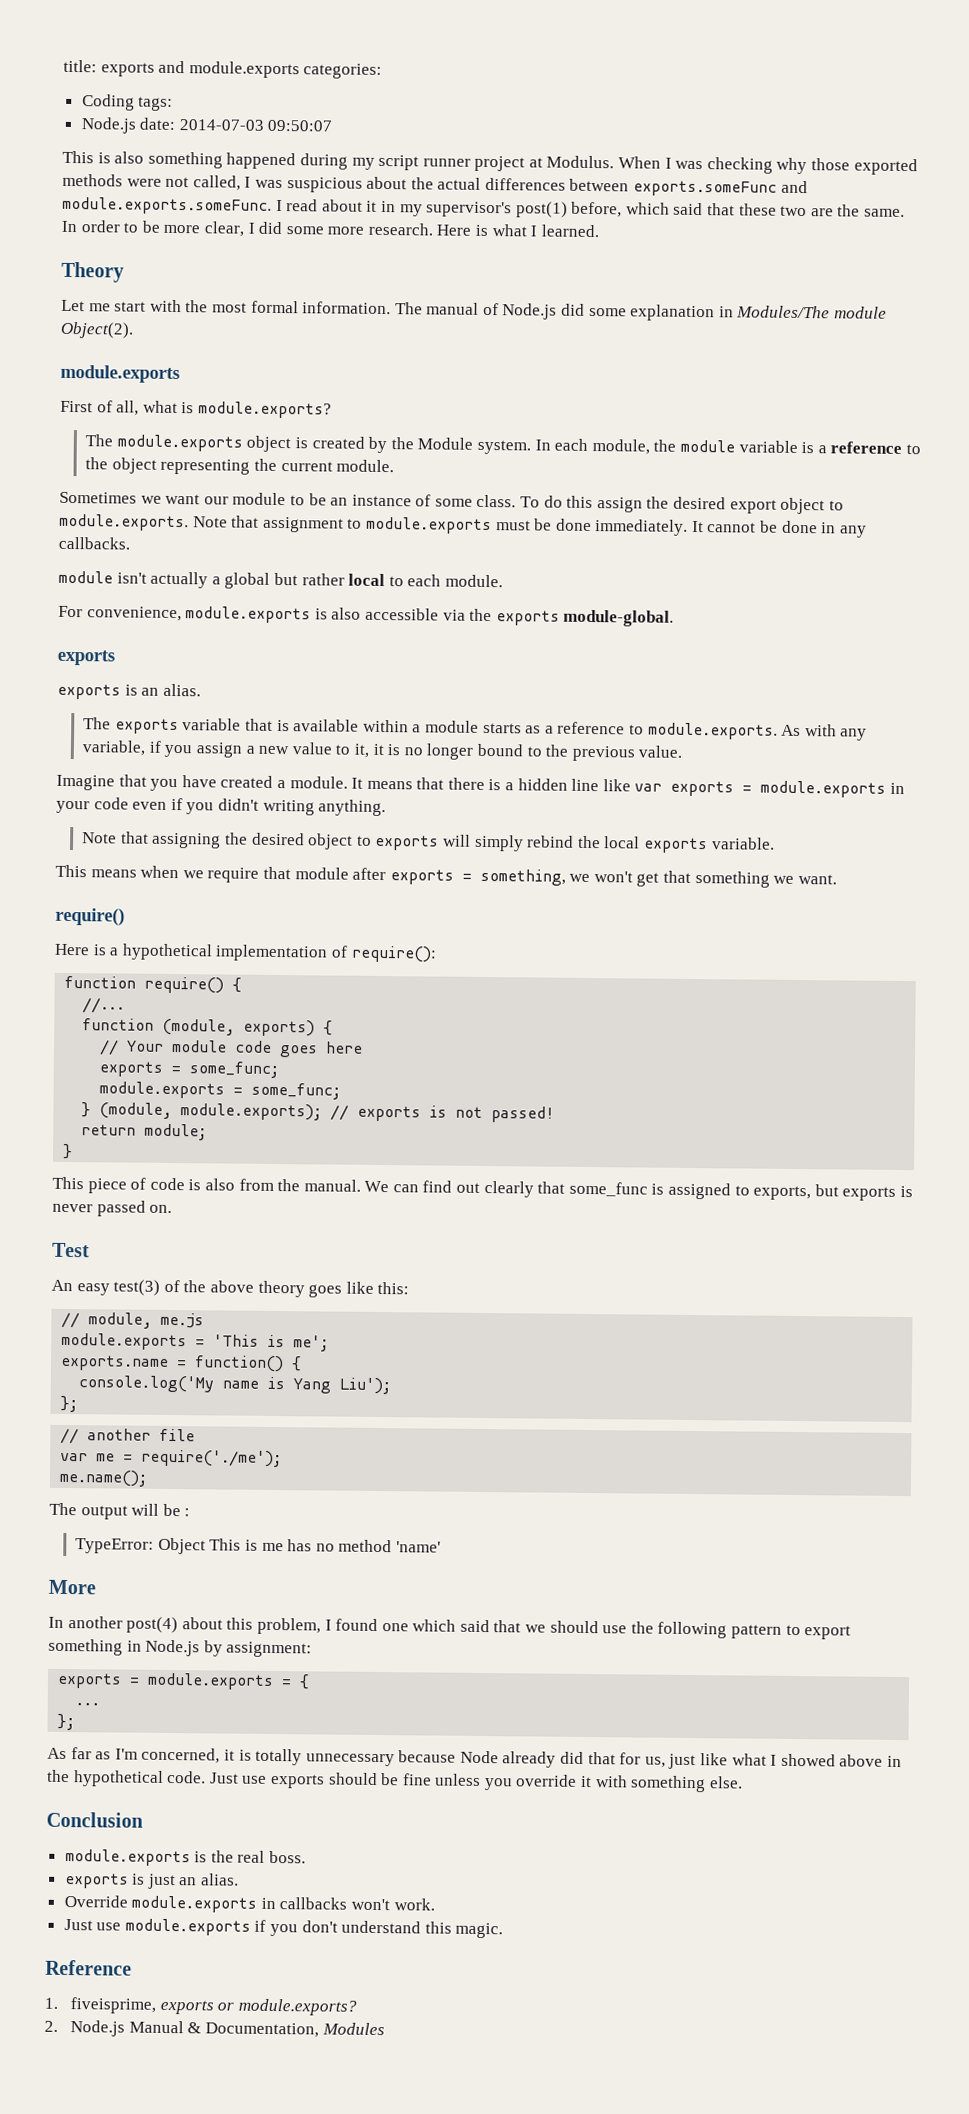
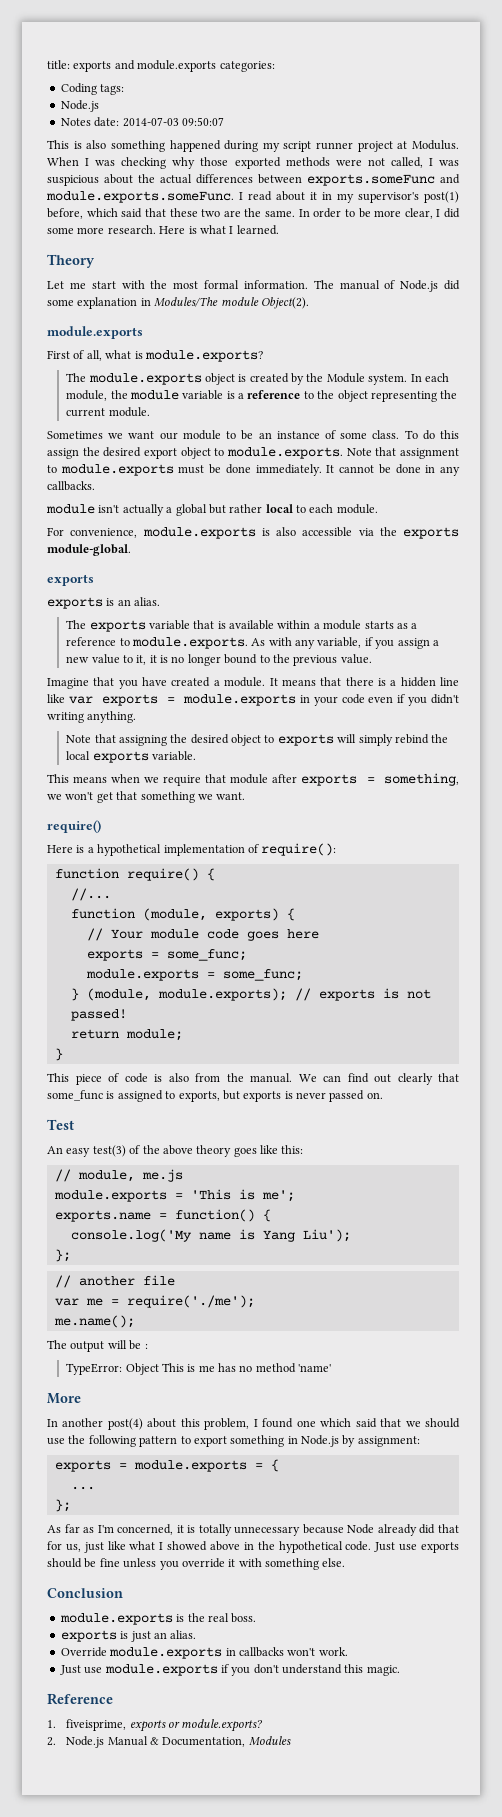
(137, 125) none -> [60,118,91,126] // Notes

